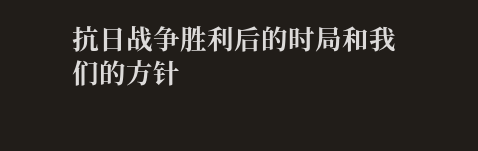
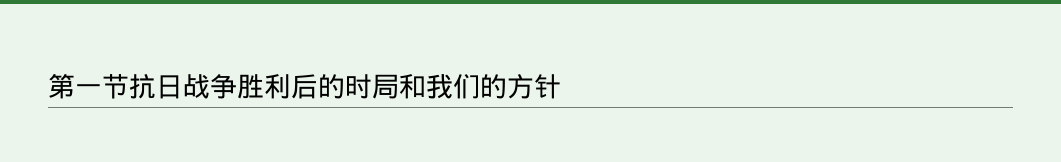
(72, 39) none -> [48,73,129,99] 第一节

